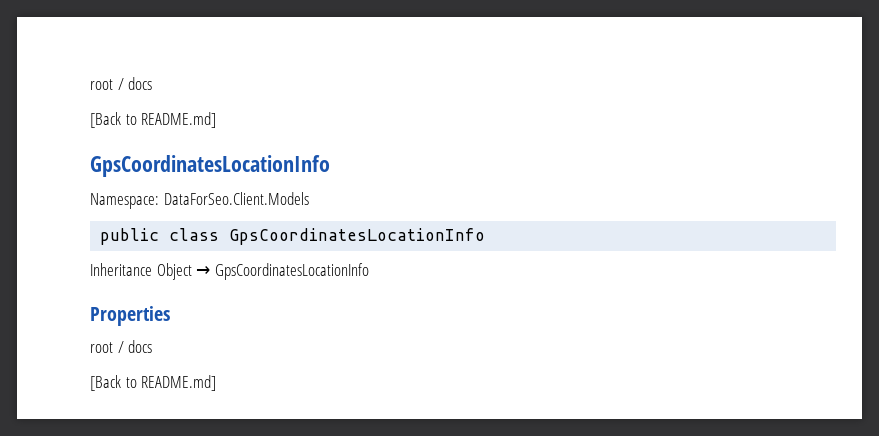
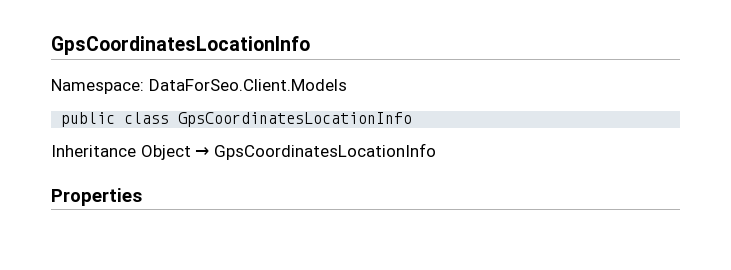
[90,77,153,90] [90,112,217,128] root / docs // [Back to README.md] // -> (51, 45) none
[90,340,153,353] [90,375,217,391] // root / docs // [Back to README.md] -> (142, 197) none

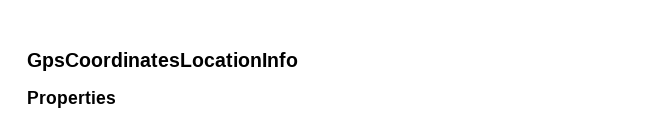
[51,36,310,55] [51,79,347,94] [61,112,413,127] [51,143,436,160] GpsCoordinatesLocationInfo // Namespace: DataForSeo.Client.Models // public class GpsCoordinatesLocationInfo // Inheritance Object → GpsCoordinatesLocationInfo -> [27,52,298,71] GpsCoordinatesLocationInfo

